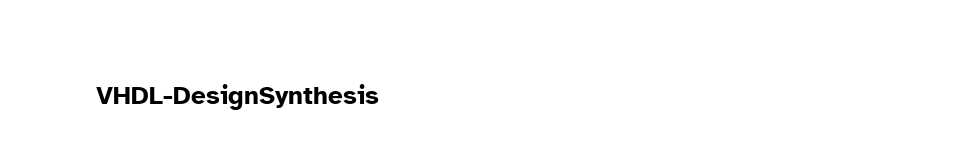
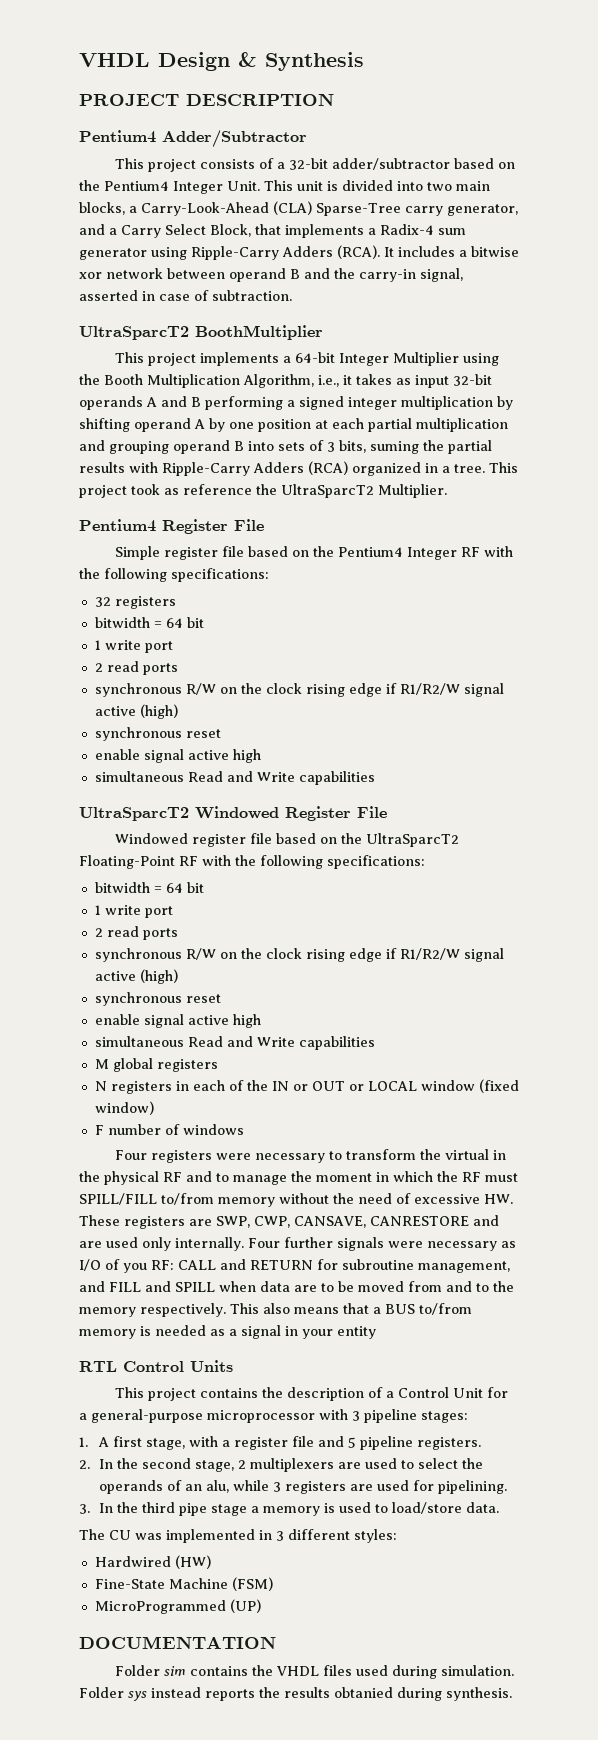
[96,84,379,110] VHDL-DesignSynthesis -> [79,52,364,71] [79,93,334,106] [79,130,307,148] [114,158,515,172] [79,180,490,194] [79,201,518,216] [79,224,466,238] [79,245,519,260] [79,268,463,282] [79,290,292,301] [79,325,323,340] [114,352,499,366] [79,374,492,388] [79,396,513,410] [79,418,508,432] [79,440,492,454] [79,461,518,476] [79,484,447,498] [79,519,264,534] [114,546,513,560] [79,568,269,582] [94,596,176,609] [94,617,204,628] [94,640,173,653] [94,661,178,675] [94,683,504,697] [94,704,178,719] [94,727,221,741] [94,749,261,763] [94,771,375,785] [79,806,387,821] [114,833,459,847] [79,855,425,869] [94,882,204,893] [94,905,173,918] [94,926,178,940] [94,948,504,962] [94,969,178,984] [94,992,221,1006] [94,1014,261,1028] [94,1036,375,1050] [94,1058,218,1072] [94,1079,519,1094] [94,1101,154,1115] [94,1124,244,1135] [114,1149,506,1163] [79,1171,518,1185] [79,1193,513,1207] [79,1215,499,1229] [79,1237,516,1251] [79,1259,510,1273] [79,1281,514,1292] [79,1303,472,1317] [79,1325,376,1339] [79,1360,233,1372] [114,1387,508,1401] [79,1409,468,1423] [79,1436,482,1450] [79,1458,484,1472] [99,1480,508,1494] [79,1502,500,1516] [79,1529,397,1543] [94,1555,211,1569] [94,1577,273,1591] [94,1599,261,1614] [79,1636,276,1649] [114,1665,514,1679] [79,1687,512,1701] VHDL Design & Synthesis // PROJECT DESCRIPTION // Pentium4 Adder/Subtractor // This project consists of a 32-bit adder/subtractor based on the Pentium4 Integer Unit. This unit is divided into two main blocks, a Carry-Look-Ahead (CLA) Sparse-Tree carry generator, and a Carry Select Block, that implements a Radix-4 sum generator using Ripple-Carry Adders (RCA). It includes a bitwise xor network between operand B and the carry-in signal, asserted in case of subtraction. // UltraSparcT2 BoothMultiplier // This project implements a 64-bit Integer Multiplier using the Booth Multiplication Algorithm, i.e., it takes as input 32-bit operands A and B performing a signed integer multiplication by shifting operand A by one position at each partial multiplication and grouping operand B into sets of 3 bits, suming the partial results with Ripple-Carry Adders (RCA) organized in a tree. This project took as reference the UltraSparcT2 Multiplier. // Pentium4 Register File // Simple register file based on the Pentium4 Integer RF with the following specifications: // 32 registers // bitwidth = 64 bit // 1 write port // 2 read ports // synchronous R/W on the clock rising edge if R1/R2/W signal active (high) // synchronous reset // enable signal active high // simultaneous Read and Write capabilities // UltraSparcT2 Windowed Register File // Windowed register file based on the UltraSparcT2 Floating-Point RF with the following specifications: // bitwidth = 64 bit // 1 write port // 2 read ports // synchronous R/W on the clock rising edge if R1/R2/W signal active (high) // synchronous reset // enable signal active high // simultaneous Read and Write capabilities // M global registers // N registers in each of the IN or OUT or LOCAL window (fixed window) // F number of windows // Four registers were necessary to transform the virtual in the physical RF and to manage the moment in which the RF must SPILL/FILL to/from memory without the need of excessive HW. These registers are SWP, CWP, CANSAVE, CANRESTORE and are used only internally. Four further signals were necessary as I/O of you RF: CALL and RETURN for subroutine management, and FILL and SPILL when data are to be moved from and to the memory respectively. This also means that a BUS to/from memory is needed as a signal in your entity // RTL Control Units // This project contains the description of a Control Unit for a general-purpose microprocessor with 3 pipeline stages: // 1. A first stage, with a register file and 5 pipeline registers. // 2. In the second stage, 2 multiplexers are used to select the operands of an alu, while 3 registers are used for pipelining. // 3. In the third pipe stage a memory is used to load/store data. // The CU was implemented in 3 different styles: // Hardwired (HW) // Fine-State Machine (FSM) // MicroProgrammed (UP) // DOCUMENTATION // Folder sim contains the VHDL files used during simulation. Folder sys instead reports the results obtanied during synthesis.

